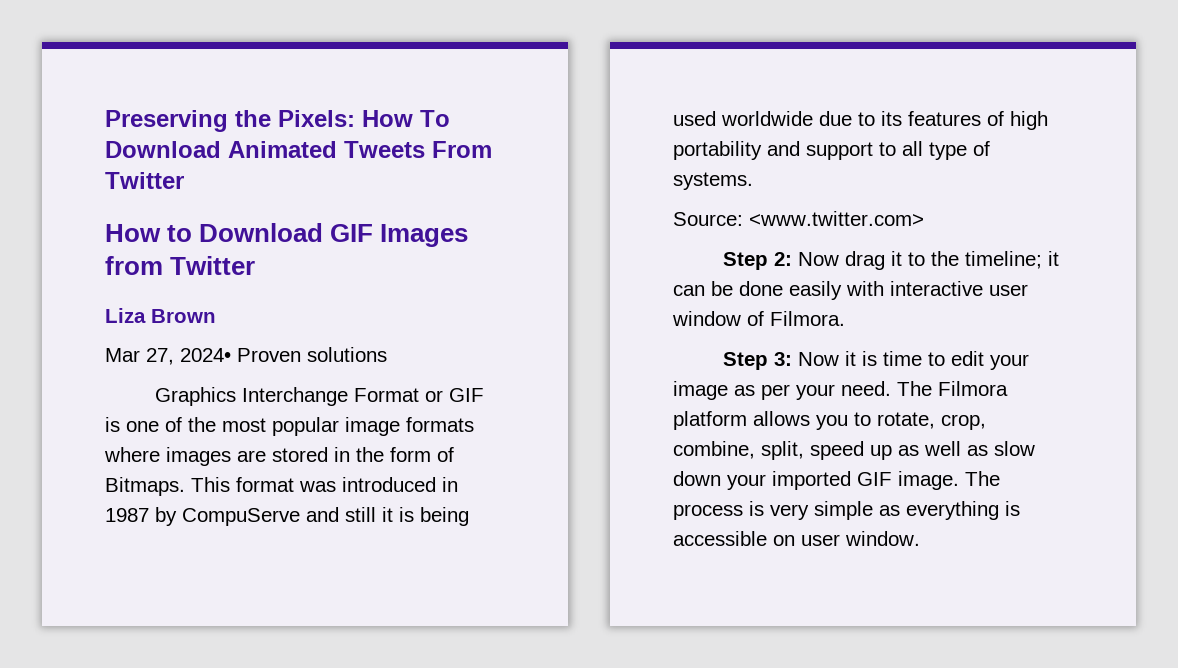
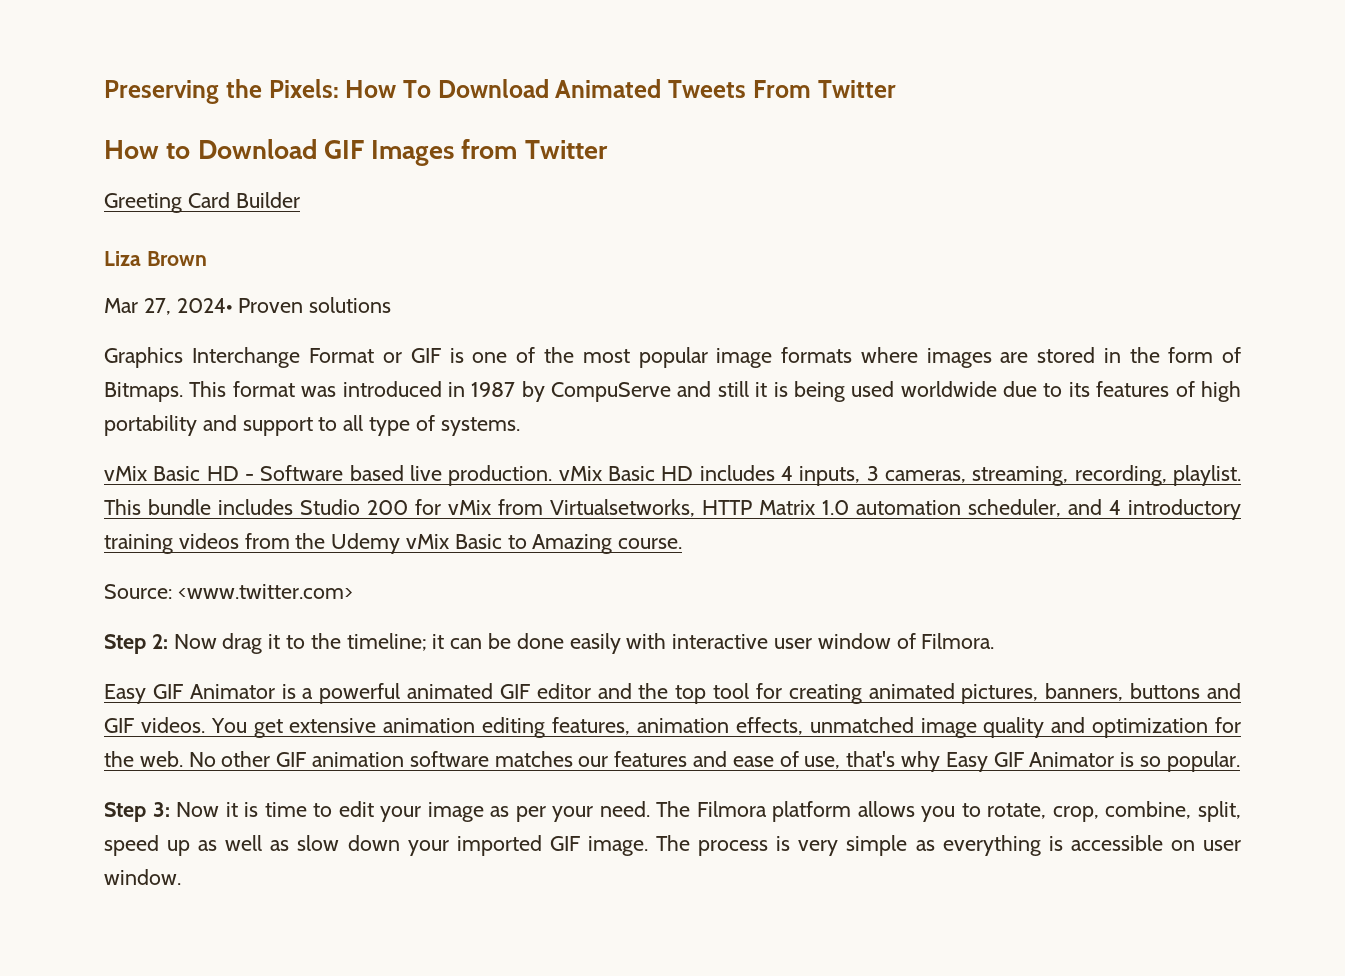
(256, 265) none -> [104,192,300,213] // Greeting Card Builder
(753, 181) none -> [104,465,1241,486] [104,499,1241,520] [104,533,683,554] // vMix Basic HD - Software based live production. vMix Basic HD includes 4 inputs, 3 cameras, streaming, recording, playlist. This bundle includes Studio 200 for vMix from Virtualsetworks, HTTP Matrix 1.0 automation scheduler, and 4 introductory training videos from the Udemy vMix Basic to Amazing course.
(845, 318) none -> [104,683,1242,704] [104,717,1241,738] [104,751,1240,772] // Easy GIF Animator is a powerful animated GIF editor and the top tool for creating animated pictures, banners, buttons and GIF videos. You get extensive animation editing features, animation effects, unmatched image quality and optimization for the web. No other GIF animation software matches our features and ease of use, that's why Easy GIF Animator is so popular.

